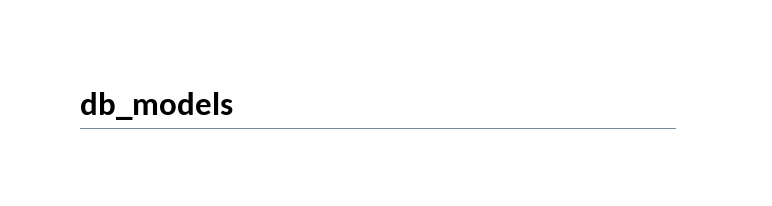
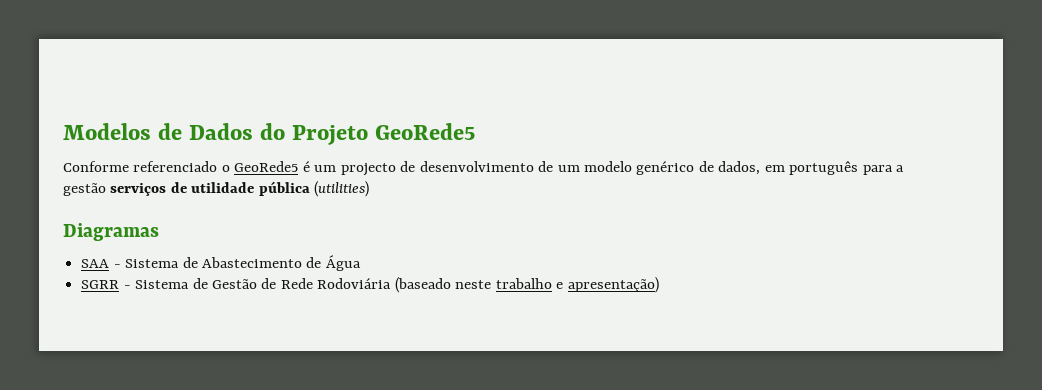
[80,92,233,120] db_models -> [63,123,476,145] [63,161,905,176] [63,181,370,197] [63,223,159,241] [81,255,361,271] [81,277,659,293] Modelos de Dados do Projeto GeoRede5 // Conforme referenciado o GeoRede5 é um projecto de desenvolvimento de um modelo genérico de dados, em português para a gestão serviços de utilidade pública (utilities) // Diagramas // SAA - Sistema de Abastecimento de Água // SGRR - Sistema de Gestão de Rede Rodoviária (baseado neste trabalho e apresentação)

